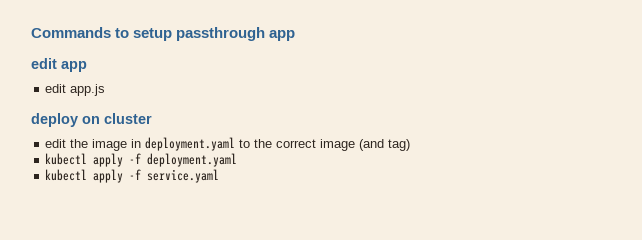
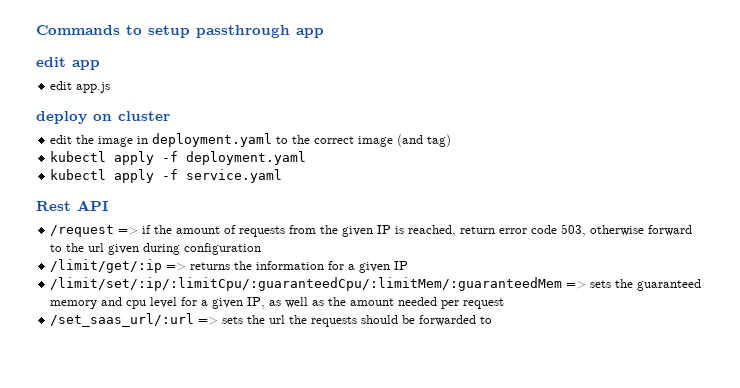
(220, 176) none -> [36,200,109,211] [50,224,693,237] [50,243,262,255] [50,259,409,273] [50,277,702,291] [50,297,505,309] [50,313,493,327] // Rest API // /request => if the amount of requests from the given IP is reached, return error code 503, otherwise forward to the url given during configuration // /limit/get/:ip => returns the information for a given IP // /limit/set/:ip/:limitCpu/:guaranteedCpu/:limitMem/:guaranteedMem => sets the guaranteed memory and cpu level for a given IP, as well as the amount needed per request // /set_saas_url/:url => sets the url the requests should be forwarded to

